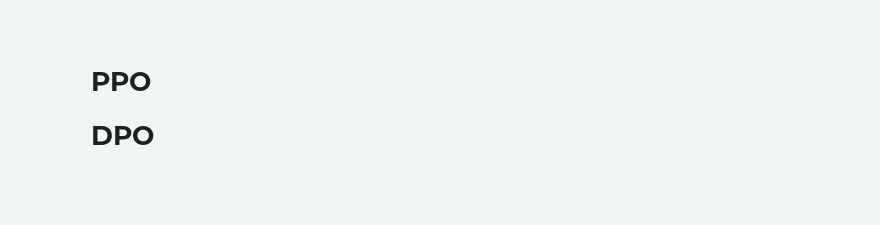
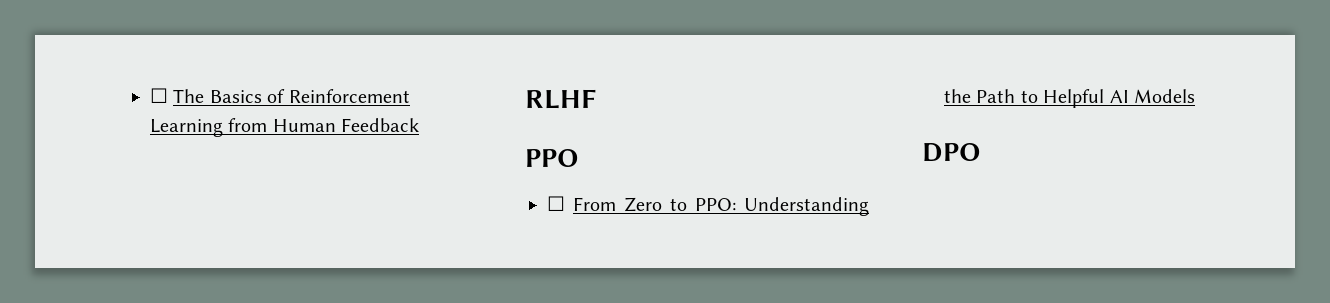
[91,72,151,91] PPO -> [150,88,410,103] [150,118,420,137] [525,89,596,109] [525,149,579,167] [547,196,869,216] [944,89,1195,108] ☐ The Basics of Reinforcement Learning from Human Feedback // RLHF // PPO // ☐ From Zero to PPO: Understanding the Path to Helpful AI Models

